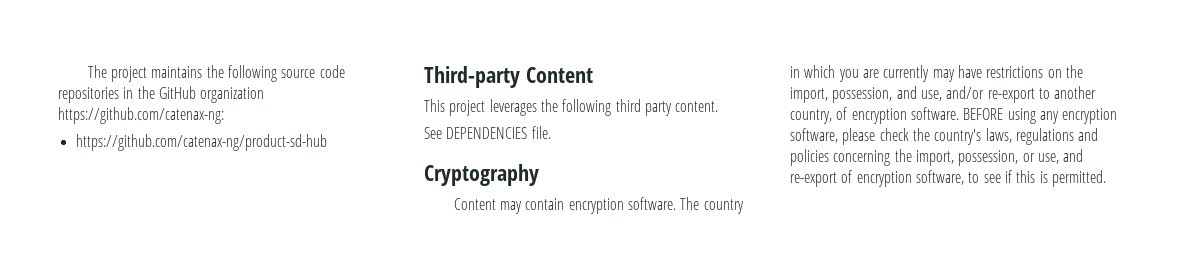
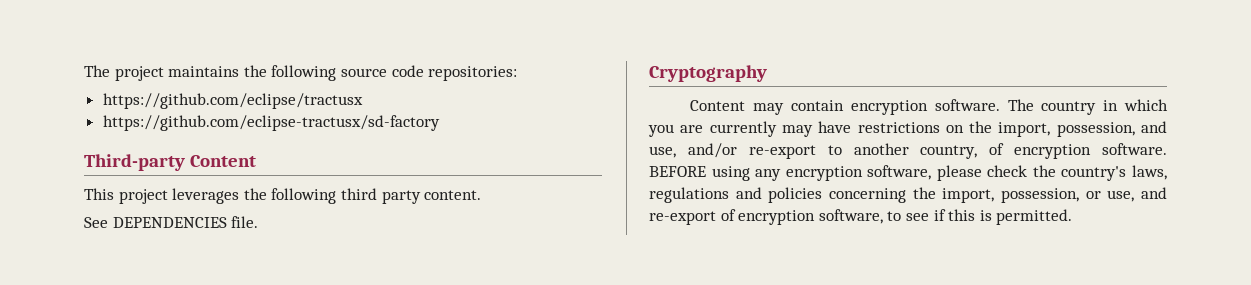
[58,86,265,103] [58,107,224,124] [75,134,327,151] repositories in the GitHub organization https://github.com/catenax-ng: // https://github.com/catenax-ng/product-sd-hub -> [428,66,518,81] [102,93,363,109] [102,115,440,131] repositories: // https://github.com/eclipse/tractusx // https://github.com/eclipse-tractusx/sd-factory

